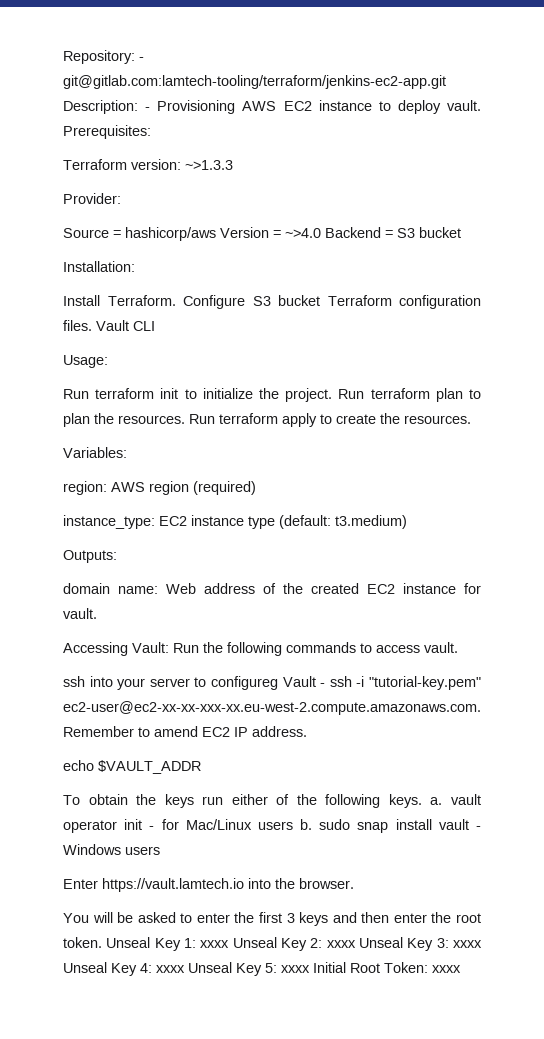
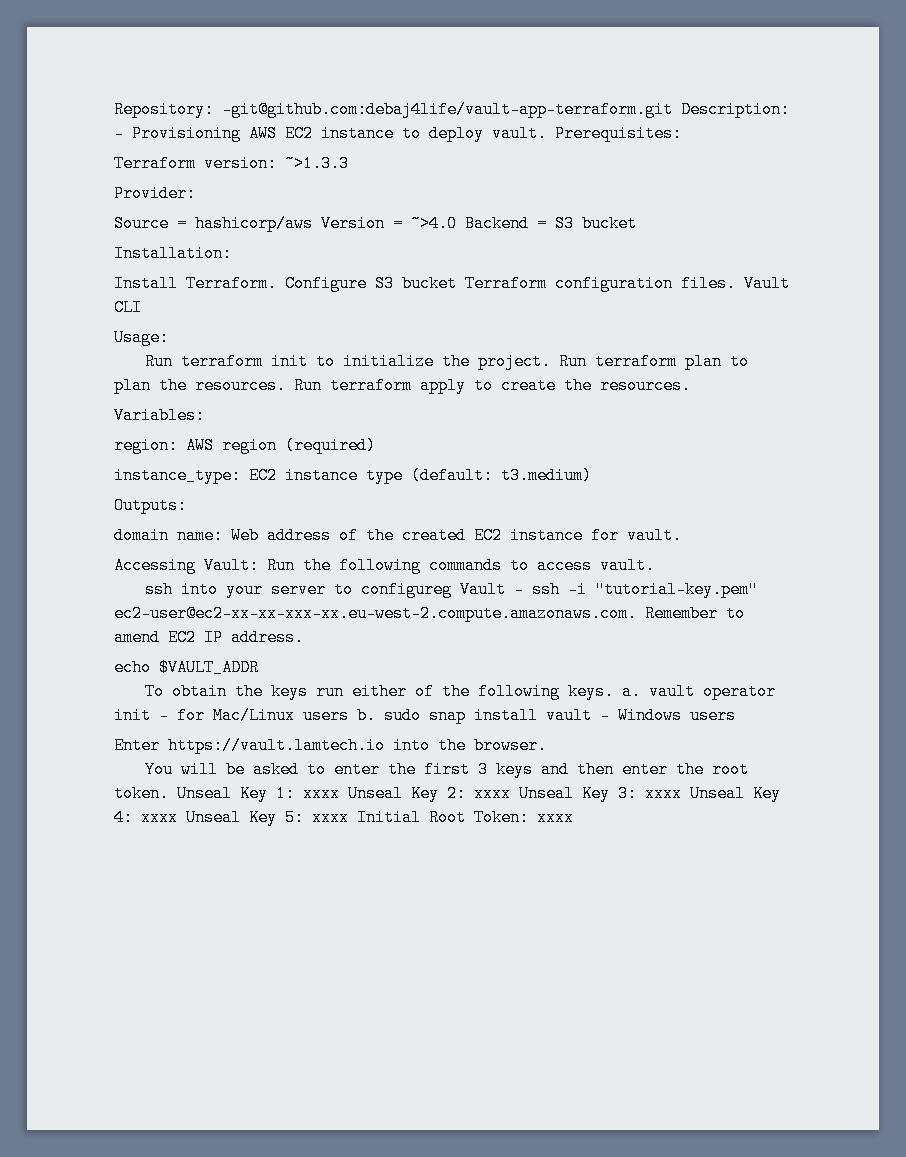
[139,57,144,61] [63,75,446,89] - git@gitlab.com:lamtech-tooling/terraform/jenkins-ec2-app.git -> [222,101,673,118] -git@github.com:debaj4life/vault-app-terraform.git

